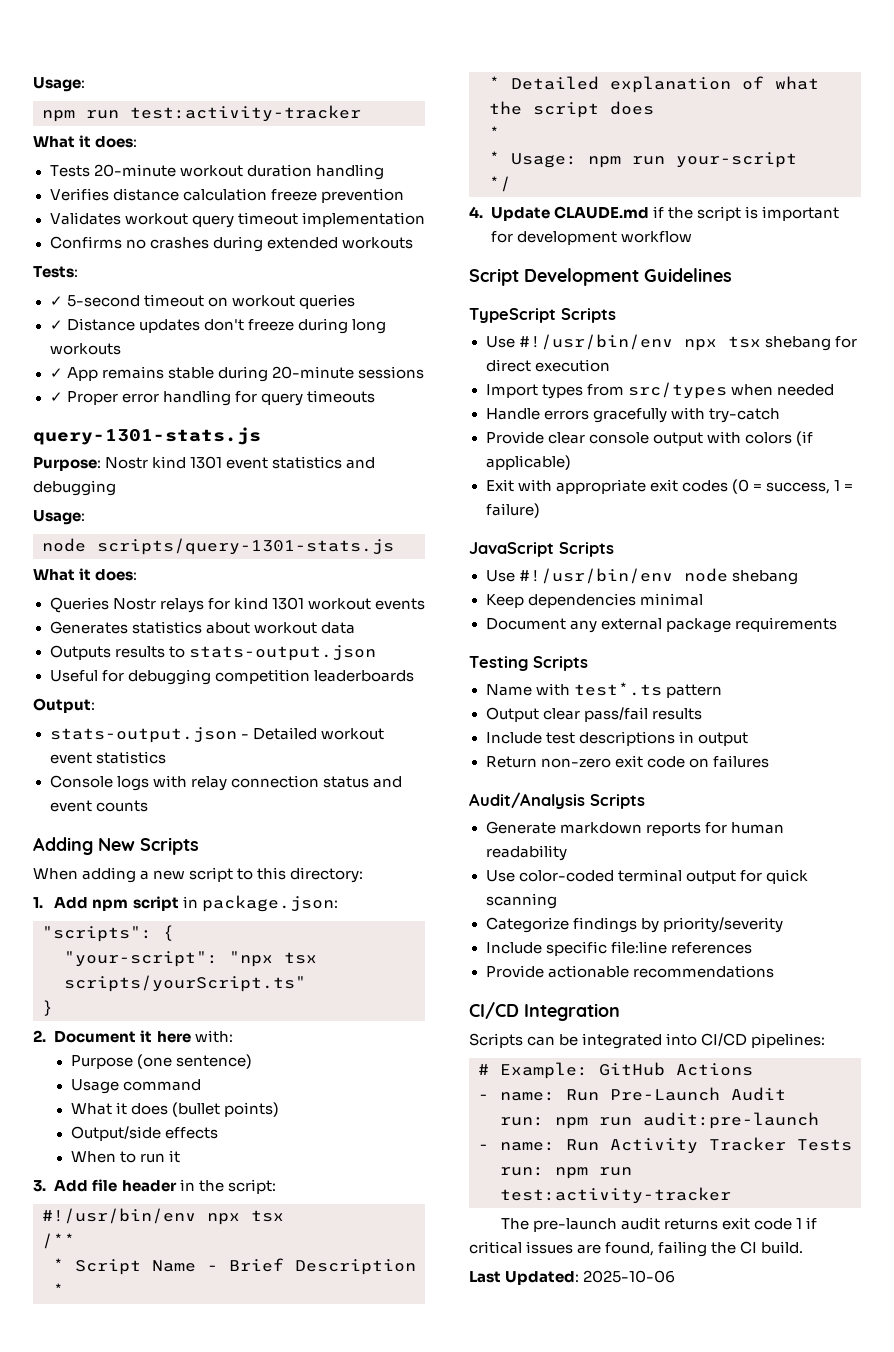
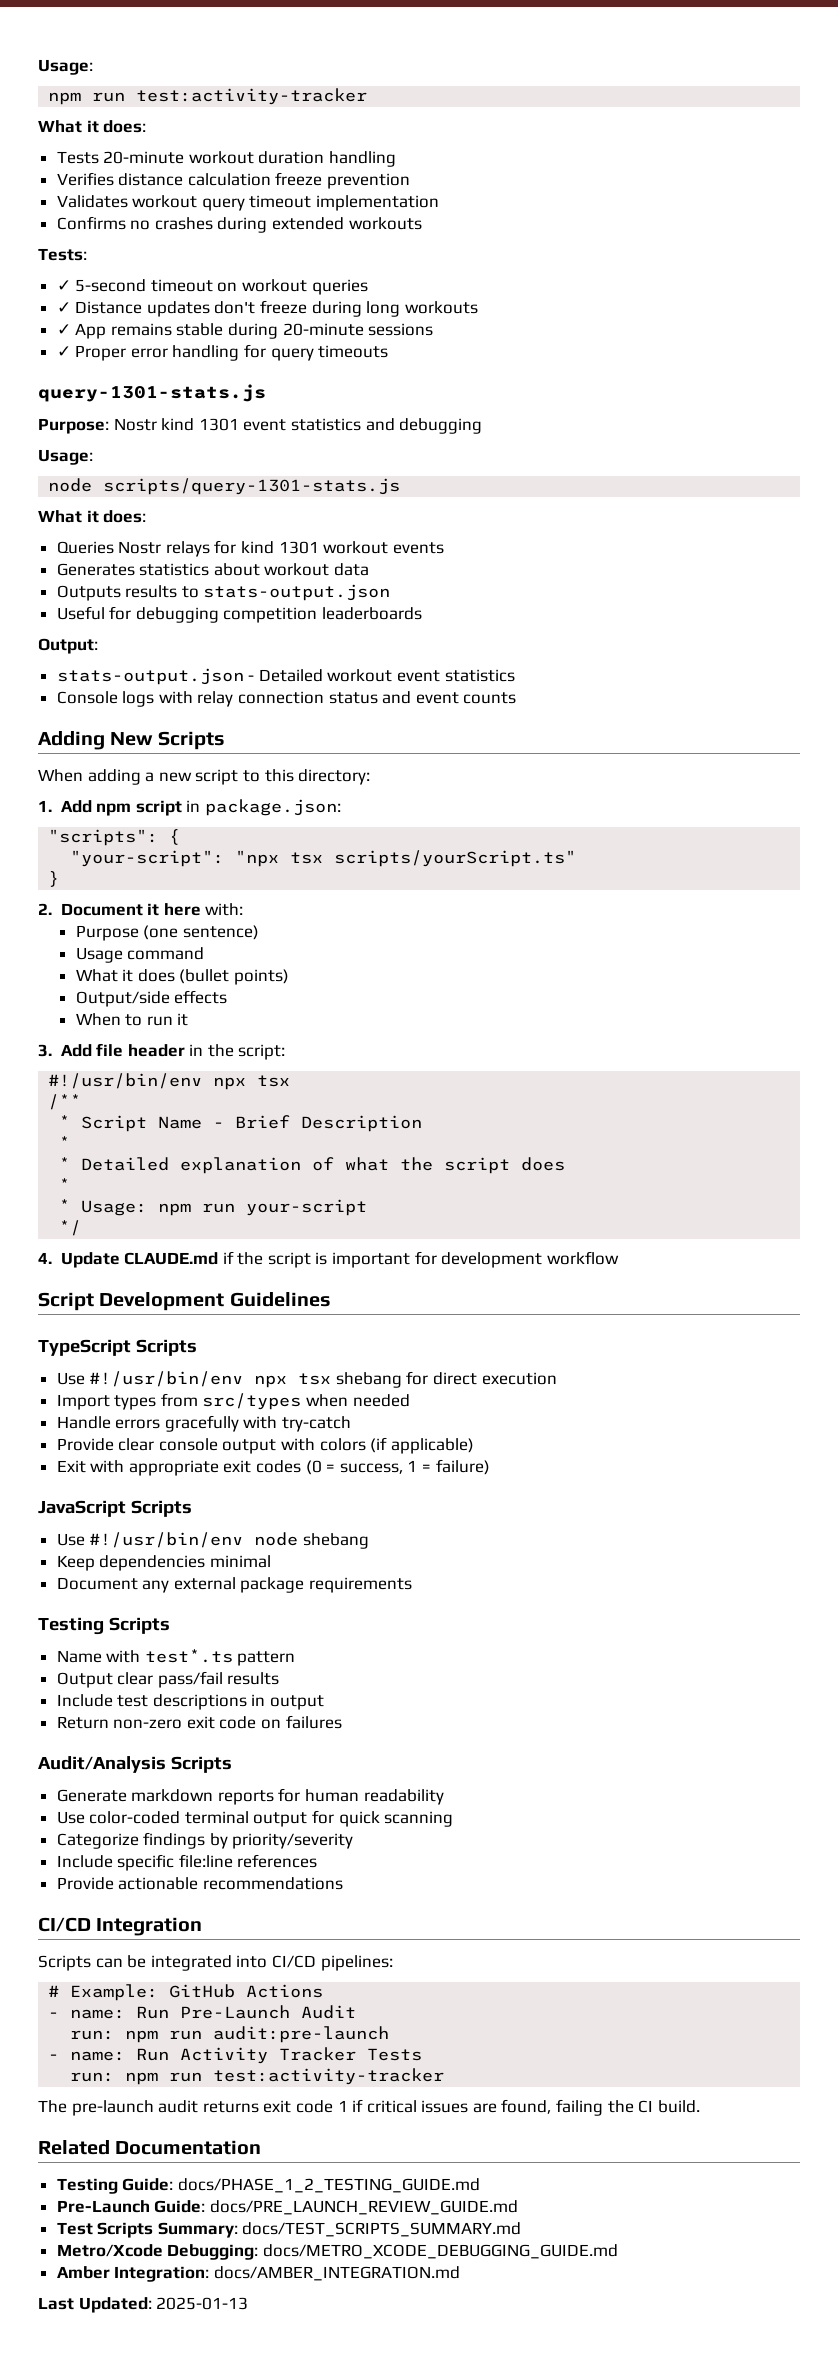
(804, 1247) none -> [38,2140,262,2155] [56,2178,480,2194] [56,2200,518,2215] [56,2222,522,2238] [56,2244,618,2260] [56,2266,460,2282] // Related Documentation // Testing Guide: docs/PHASE_1_2_TESTING_GUIDE.md // Pre-Launch Guide: docs/PRE_LAUNCH_REVIEW_GUIDE.md // Test Scripts Summary: docs/TEST_SCRIPTS_SUMMARY.md // Metro/Xcode Debugging: docs/METRO_XCODE_DEBUGGING_GUIDE.md // Amber Integration: docs/AMBER_INTEGRATION.md
[583,1270,676,1283] 2025-10-06 -> [156,2297,249,2310] 2025-01-13

